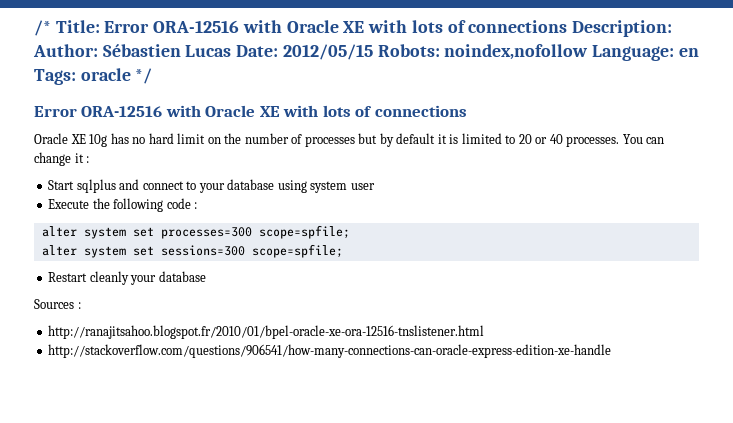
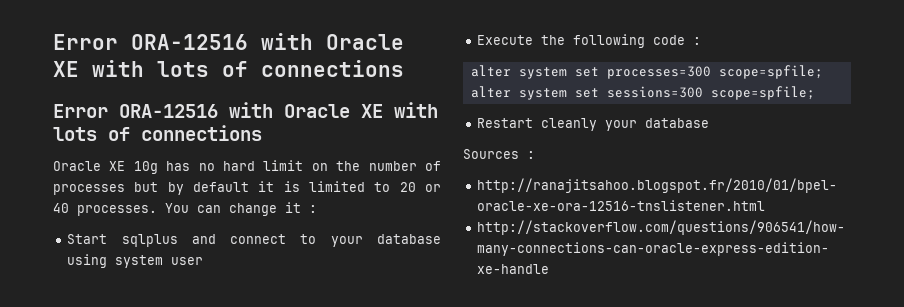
[34,20,672,37] [33,44,699,61] [34,68,153,85] /* Title: Error ORA-12516 with Oracle XE with lots of connections Description: Author: Sébastien Lucas Date: 2012/05/15 Robots: noindex,nofollow Language: en Tags: oracle */ -> [53,33,404,50] [53,60,404,77] Error ORA-12516 with Oracle XE with lots of connections

